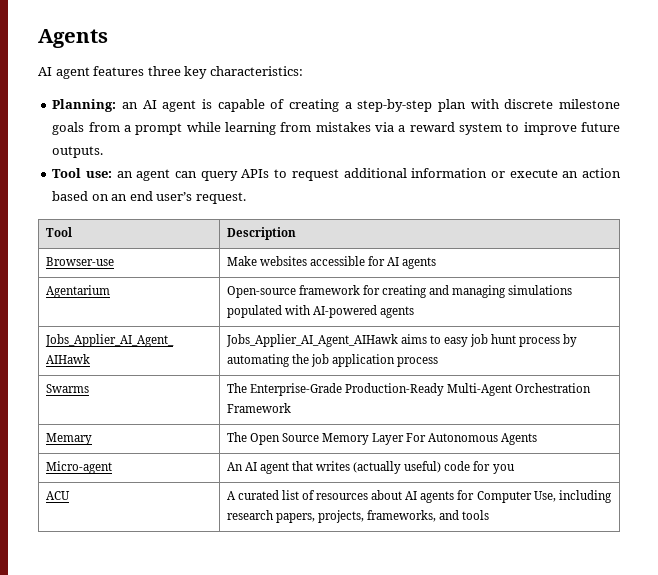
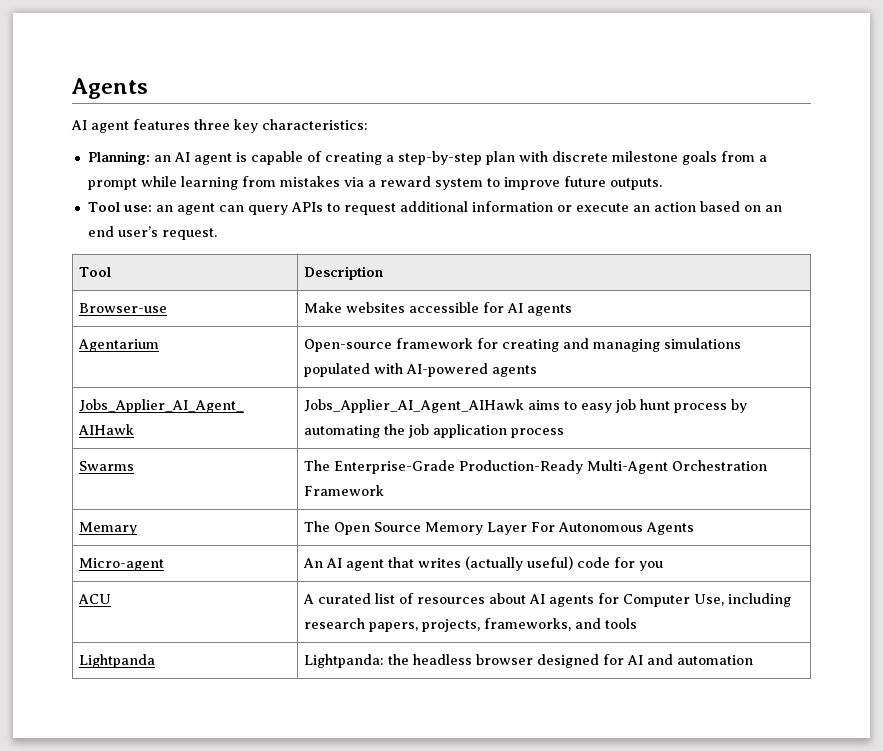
(490, 515) none -> [78,654,155,668] [303,654,753,668] // Lightpanda | Lightpanda: the headless browser designed for AI and automation

